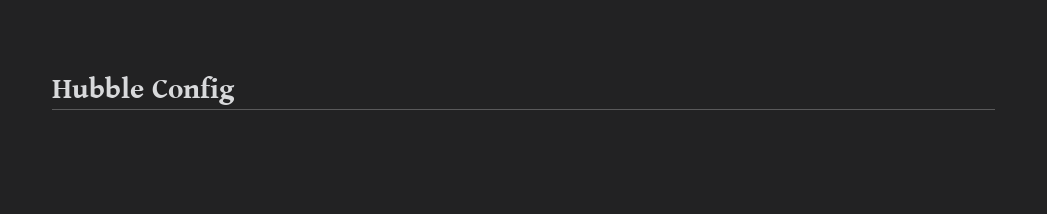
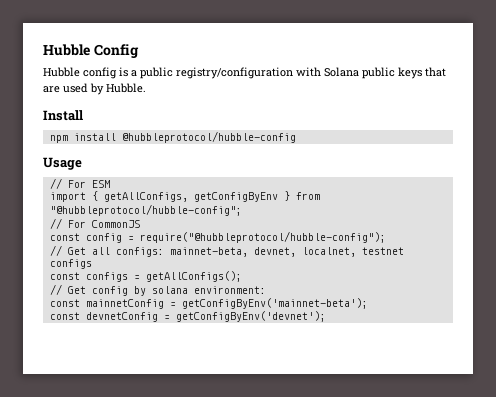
(235, 90) none -> [43,67,446,79] [43,83,146,95] [43,110,83,121] [49,131,296,143] [43,157,82,170] [49,178,110,189] [49,191,320,202] [49,204,242,216] [49,218,140,229] [49,231,386,243] [49,245,404,257] [49,259,92,269] [49,271,242,282] [49,284,266,296] [49,298,368,309] [49,311,326,322] // Hubble config is a public registry/configuration with Solana public keys that are used by Hubble. // Install // npm install @hubbleprotocol/hubble-config // Usage // // For ESM // import { getAllConfigs, getConfigByEnv } from "@hubbleprotocol/hubble-config"; // // For CommonJS // const config = require("@hubbleprotocol/hubble-config"); // // Get all configs: mainnet-beta, devnet, localnet, testnet configs // const configs = getAllConfigs(); // // Get config by solana environment: // const mainnetConfig = getConfigByEnv('mainnet-beta'); // const devnetConfig = getConfigByEnv('devnet');

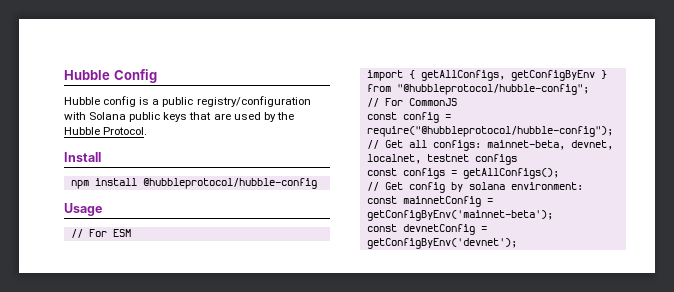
[106,83,146,93] Hubble. -> [276,112,294,120] [64,127,148,135] the Hubble Protocol.

